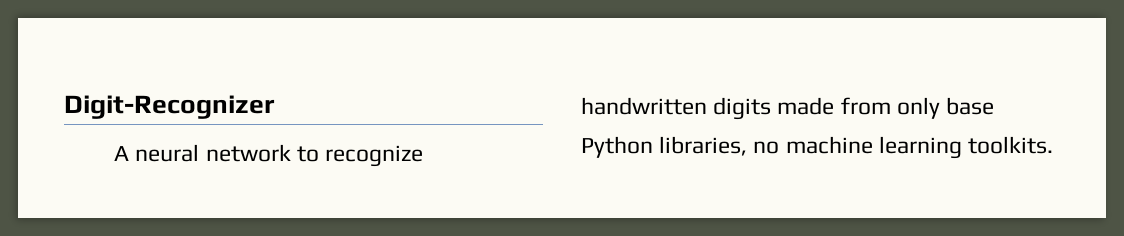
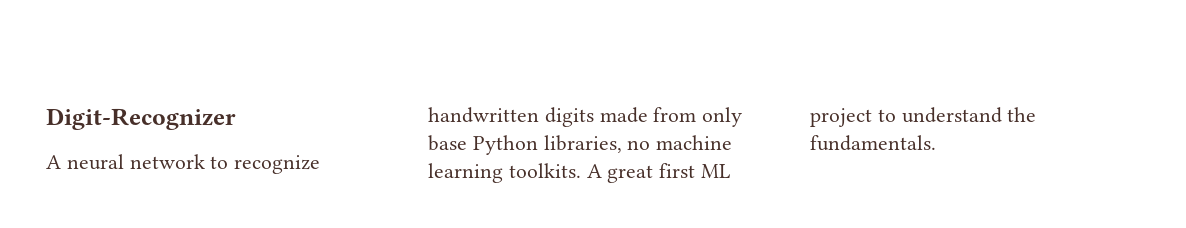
(1054, 145) none -> [586,163,731,183] [810,107,1037,127] [810,135,936,151] A great first ML project to understand the fundamentals.

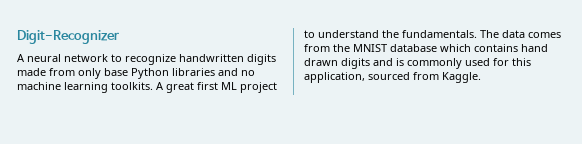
[543,135,622,153] libraries, -> [172,68,238,76] libraries and
(936, 143) none -> [480,30,561,38] [304,44,548,52] [304,58,531,69] [304,72,481,83] The data comes from the MNIST database which contains hand drawn digits and is commonly used for this application, sourced from Kaggle.

